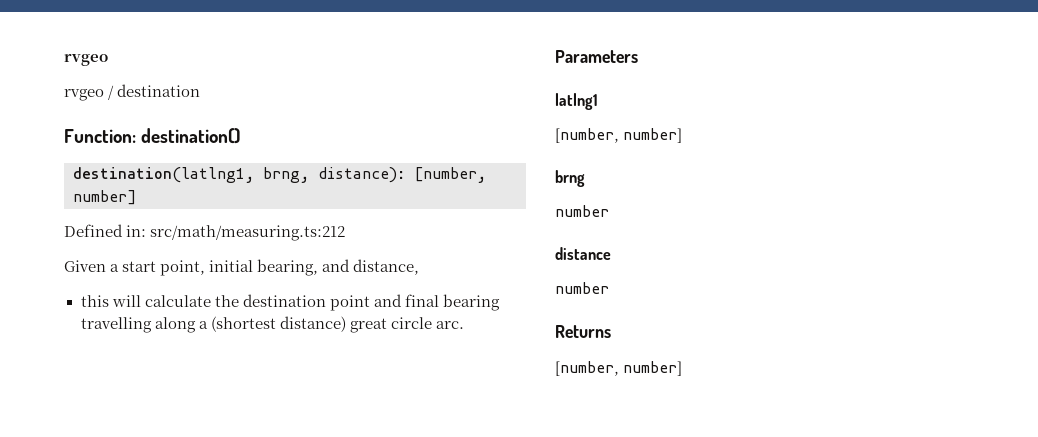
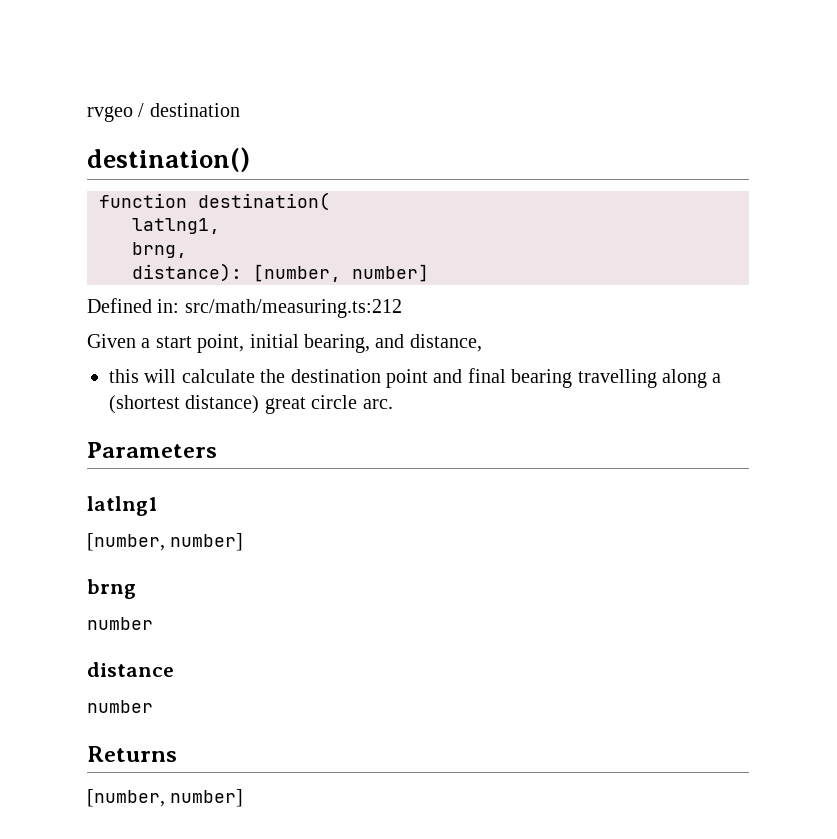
[64,54,108,66] [64,89,104,101] rvgeo // rvgeo -> [87,106,133,122] rvgeo
[64,129,136,143] Function: -> (240, 110) none
[73,167,254,183] destination(latlng1, -> [99,192,330,211] [132,218,220,234] function destination( // latlng1, //
(309, 175) none -> (187, 250) //

